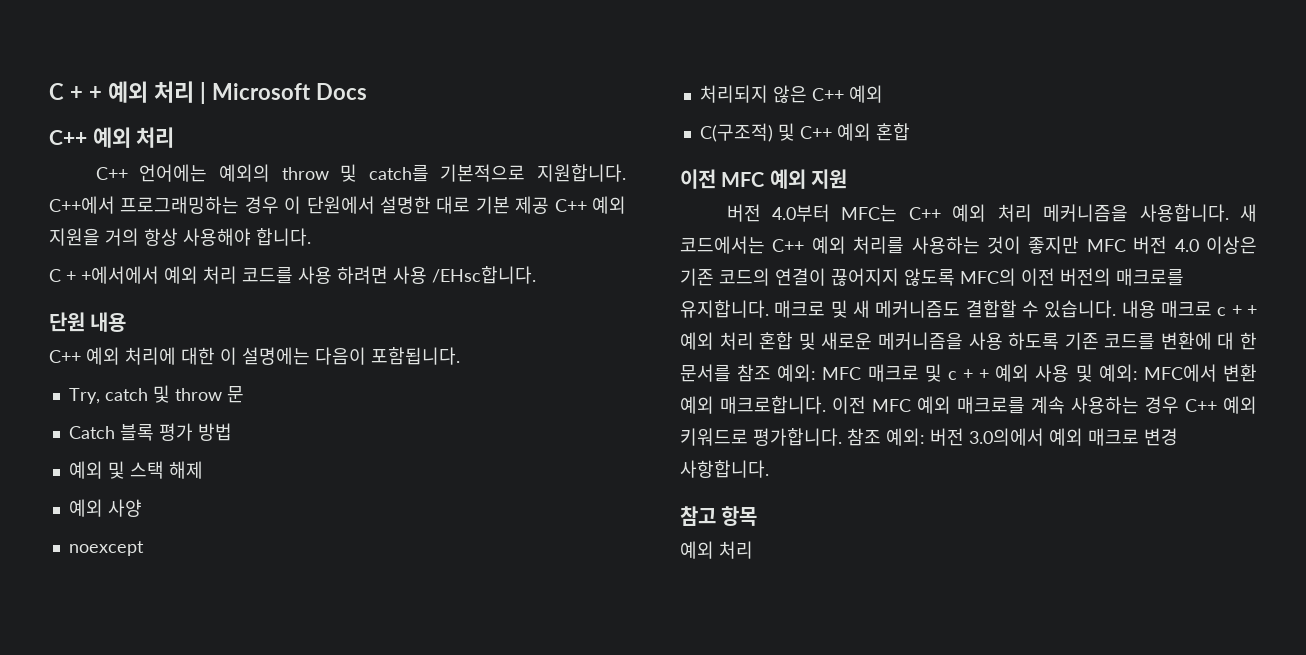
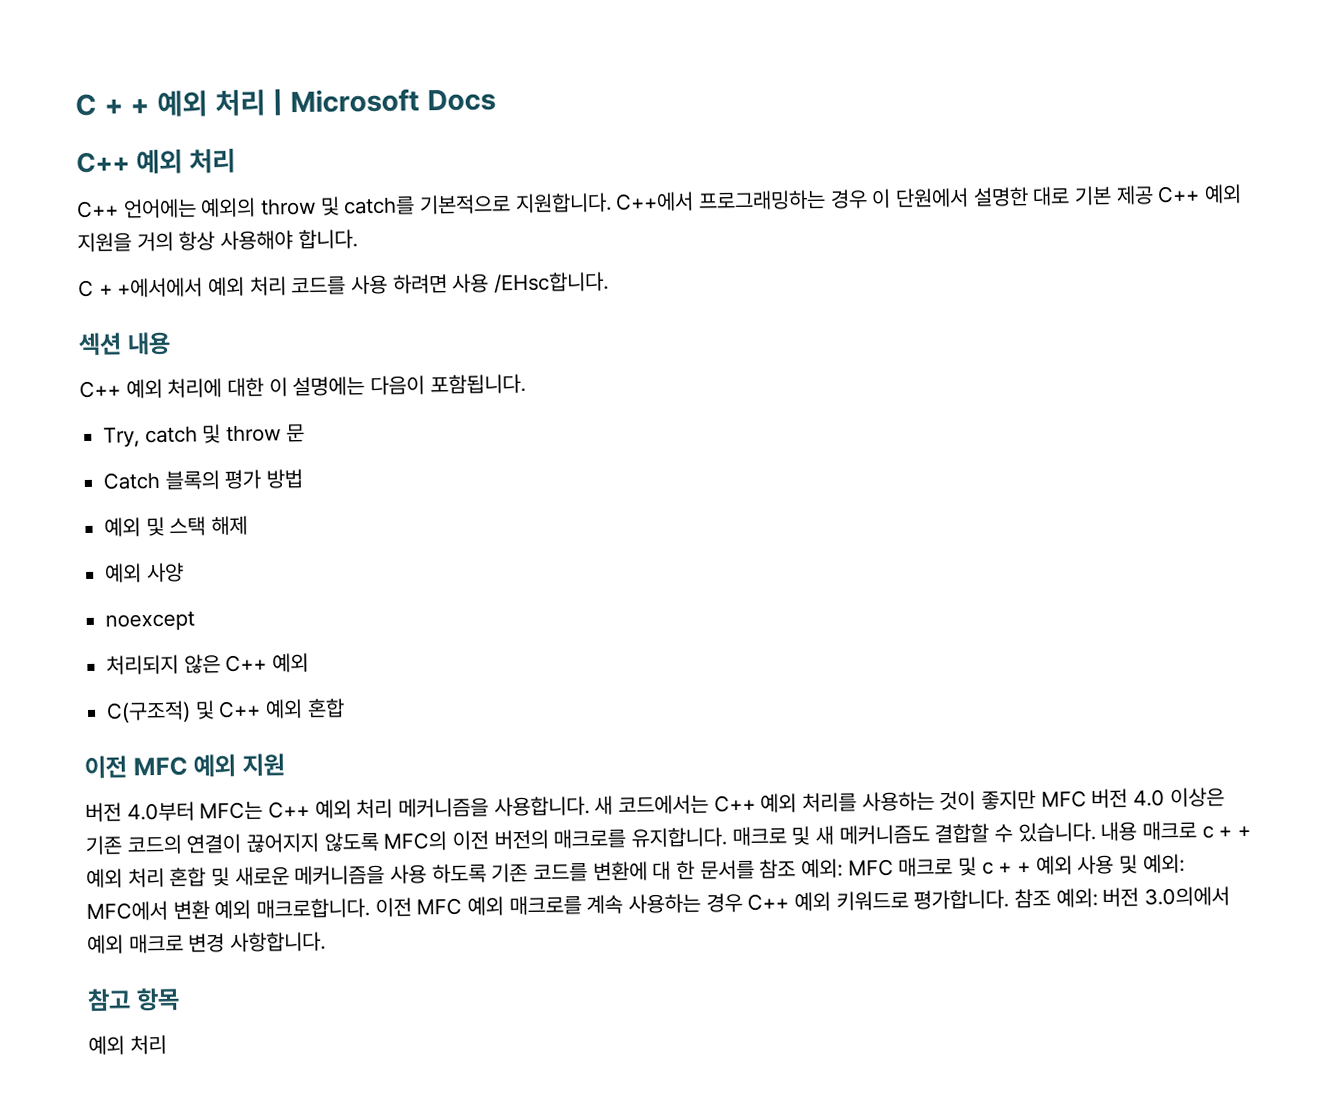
[49,312,85,332] 단원 -> [78,332,122,357] 섹션
[119,424,154,441] 블록 -> [164,470,220,490] 블록의

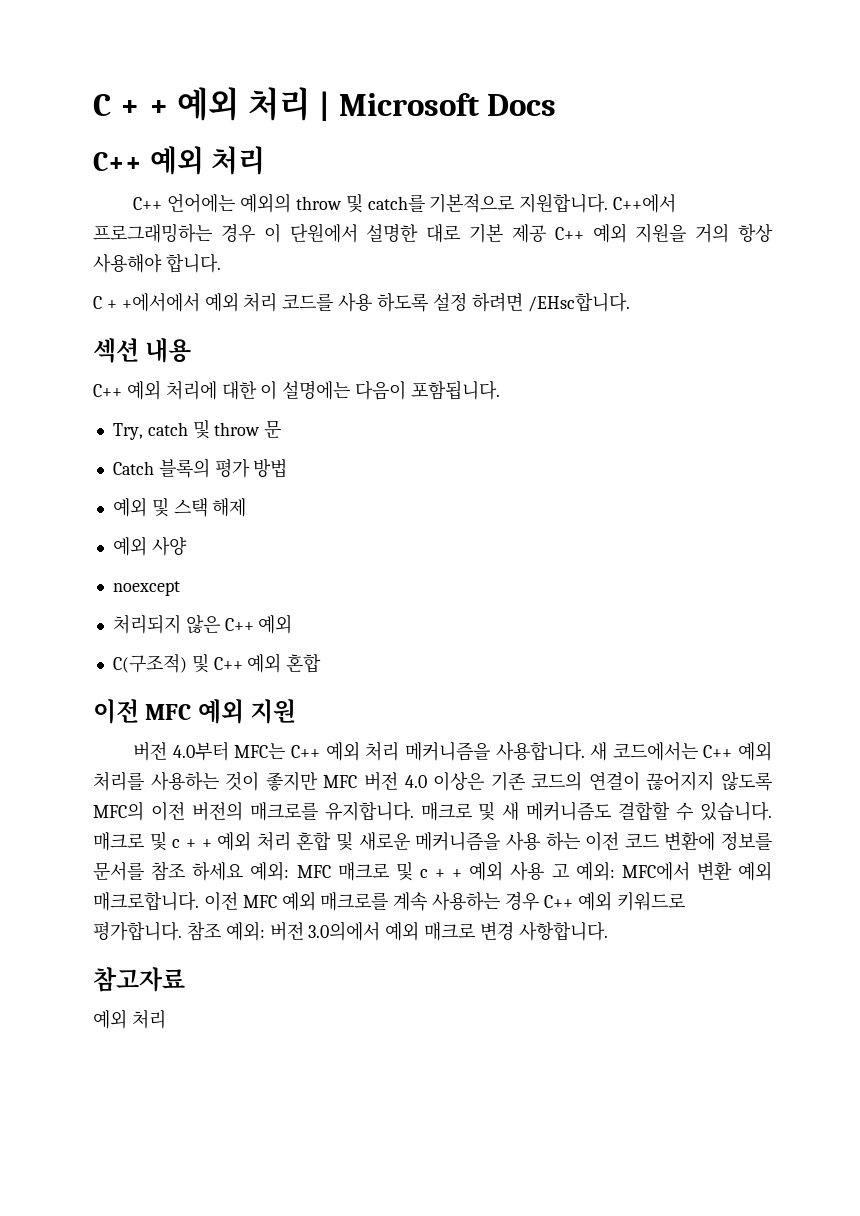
[392,273,490,294] 하려면 사용 -> [377,293,523,312] 하도록 설정 하려면
[1100,820,1198,842] 내용 매크로 -> [93,832,167,851] 매크로 및
[431,860,696,884] 하도록 기존 코드를 변환에 대 한 -> [545,832,772,851] 하는 이전 코드 변환에 정보를
(797, 869) none -> [192,862,244,881] 하세요
[1119,854,1139,874] 및 -> [551,863,569,878] 고
[87,987,180,1012] 참고 항목 -> [93,967,185,992] 참고자료

